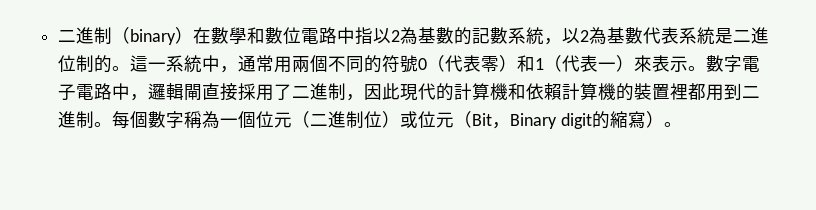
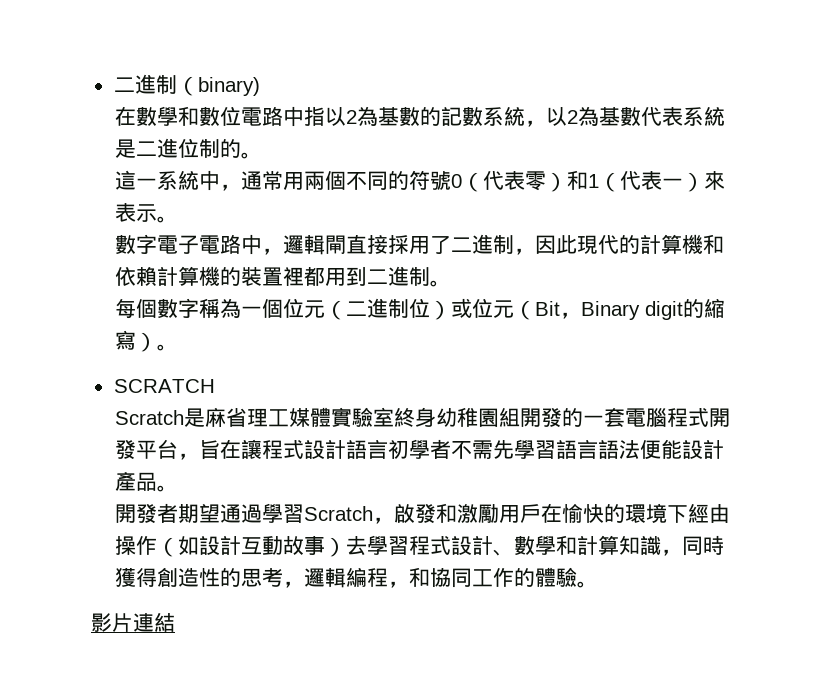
[130,27,194,45] binary） -> [197,77,260,96] binary) //
(131, 68) none -> (263, 155) //
(707, 68) none -> (179, 219) //
(113, 124) none -> (452, 283) //
(682, 124) none -> [113,379,215,393] [115,407,731,428] [115,439,725,460] [115,472,179,492] [115,503,731,524] [115,535,725,557] [115,567,599,588] [91,613,175,632] // SCRATCH // Scratch是麻省理工媒體實驗室終身幼稚園組開發的一套電腦程式開發平台，旨在讓程式設計語言初學者不需先學習語言語法便能設計產品。 // 開發者期望通過學習Scratch，啟發和激勵用戶在愉快的環境下經由操作（如設計互動故事）去學習程式設計、數學和計算知識，同時獲得創造性的思考，邏輯編程，和協同工作的體驗。 // 影片連結

